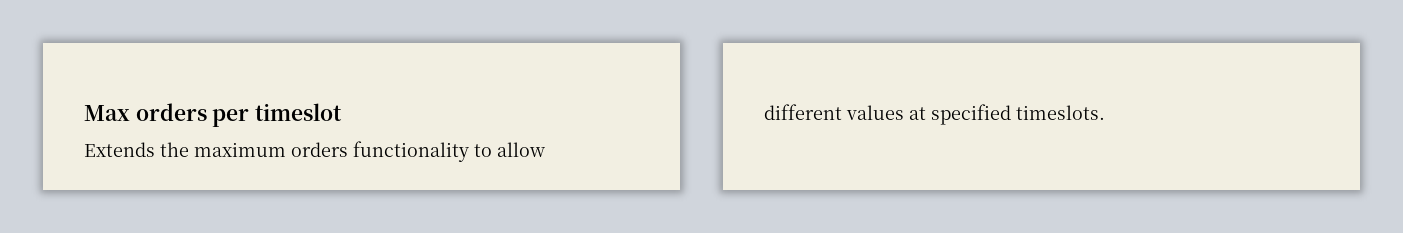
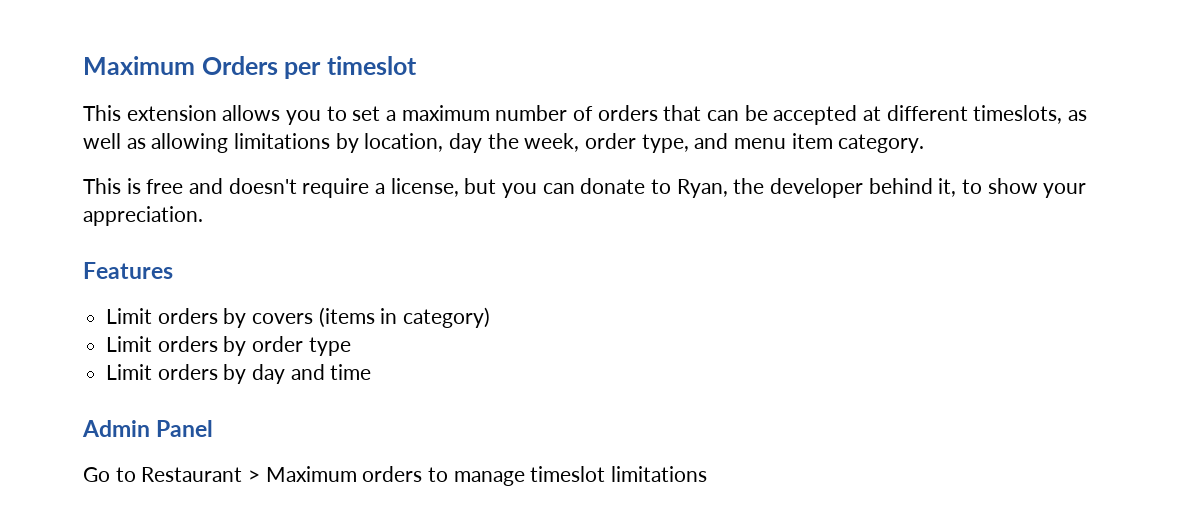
[84,103,207,121] Max orders -> [83,56,278,75] Maximum Orders
[84,141,545,162] [764,104,1105,125] Extends the maximum orders functionality to allow different values at specified timeslots. -> [83,105,1088,125] [83,133,925,153] [83,178,1087,198] [83,206,203,226] [83,262,173,279] [106,307,491,328] [106,336,351,356] [106,364,372,384] [82,420,214,437] [83,466,708,486] This extension allows you to set a maximum number of orders that can be accepted at different timeslots, as well as allowing limitations by location, day the week, order type, and menu item category. // This is free and doesn't require a license, but you can donate to Ryan, the developer behind it, to show your appreciation. // Features // Limit orders by covers (items in category) // Limit orders by order type // Limit orders by day and time // Admin Panel // Go to Restaurant > Maximum orders to manage timeslot limitations

